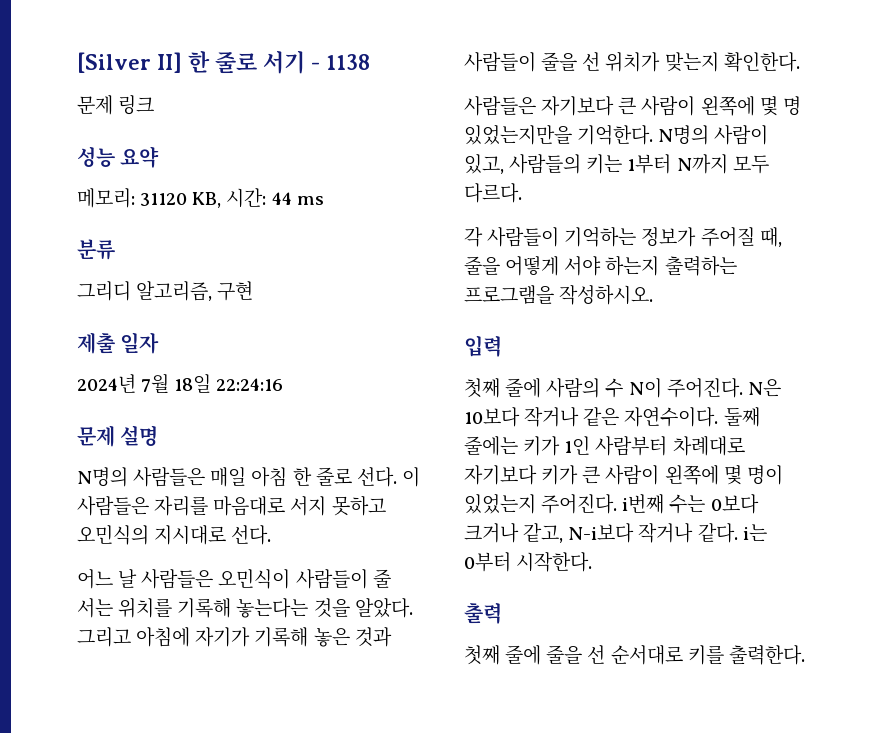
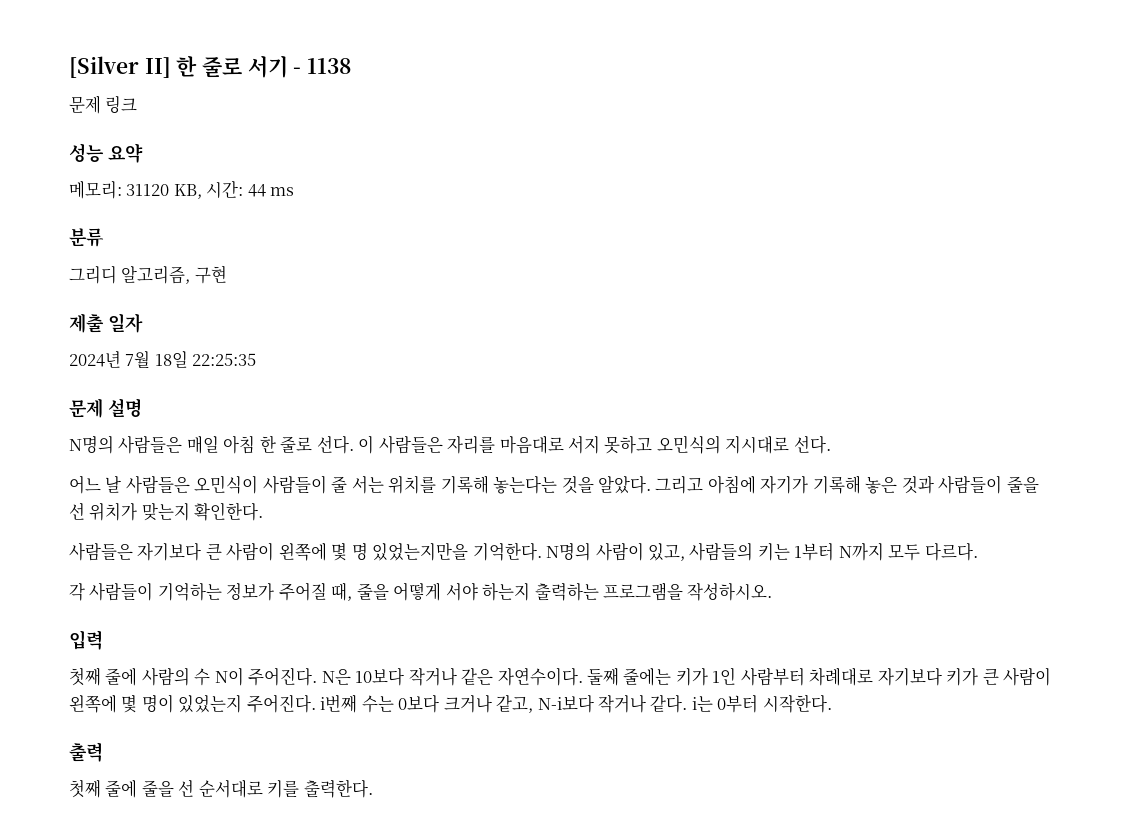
[216,378,284,391] 22:24:16 -> [192,353,257,366] 22:25:35

